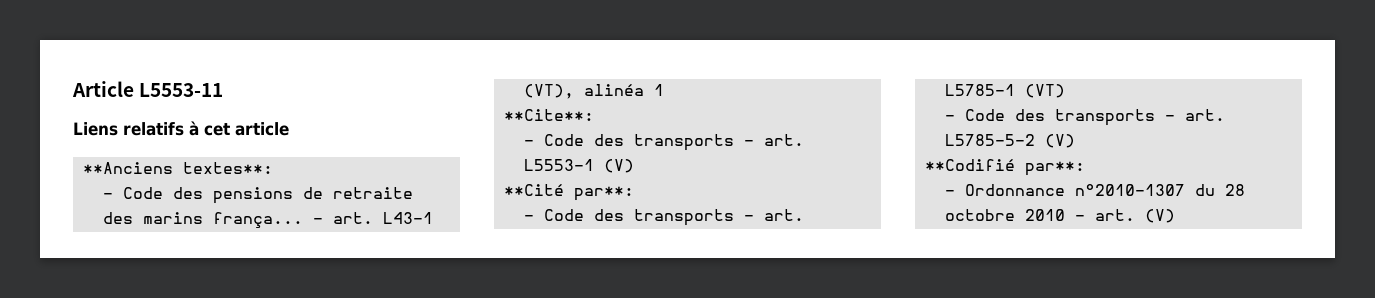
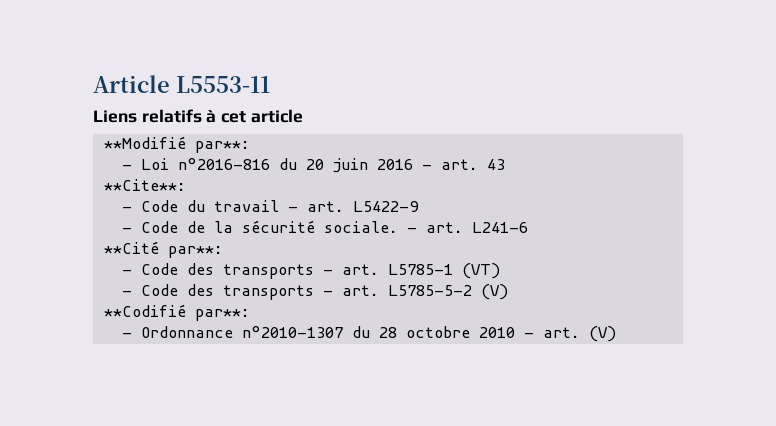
[82,162,273,174] [102,187,413,204] [102,212,433,228] [523,84,664,99] [503,109,594,121] [523,134,804,151] [523,159,634,173] **Anciens textes**: // - Code des pensions de retraite des marins frança... - art. L43-1 (VT), alinéa 1 // **Cite**: // - Code des transports - art. L5553-1 (V) -> [103,136,250,153] [121,158,505,173] [103,179,186,191] [121,200,419,212] [121,220,528,233] **Modifié par**: // - Loi n°2016-816 du 20 juin 2016 - art. 43 // **Cite**: // - Code du travail - art. L5422-9 // - Code de la sécurité sociale. - art. L241-6

